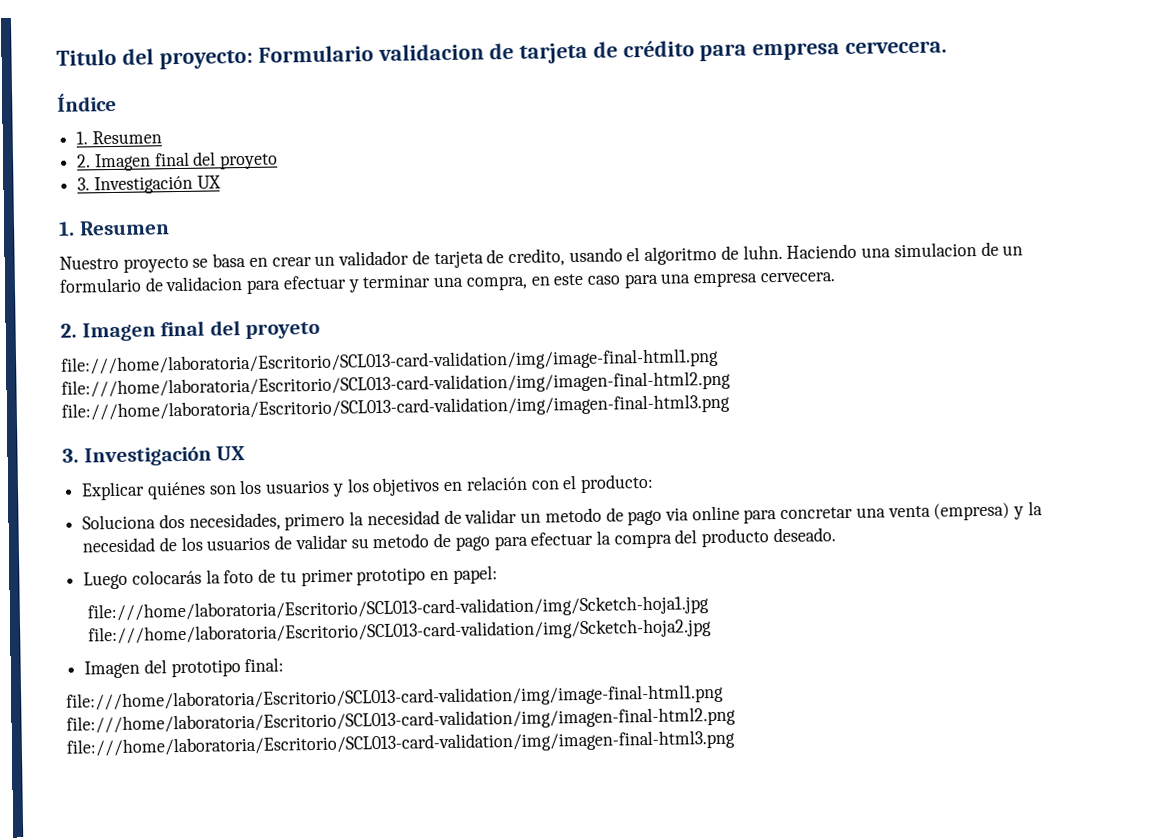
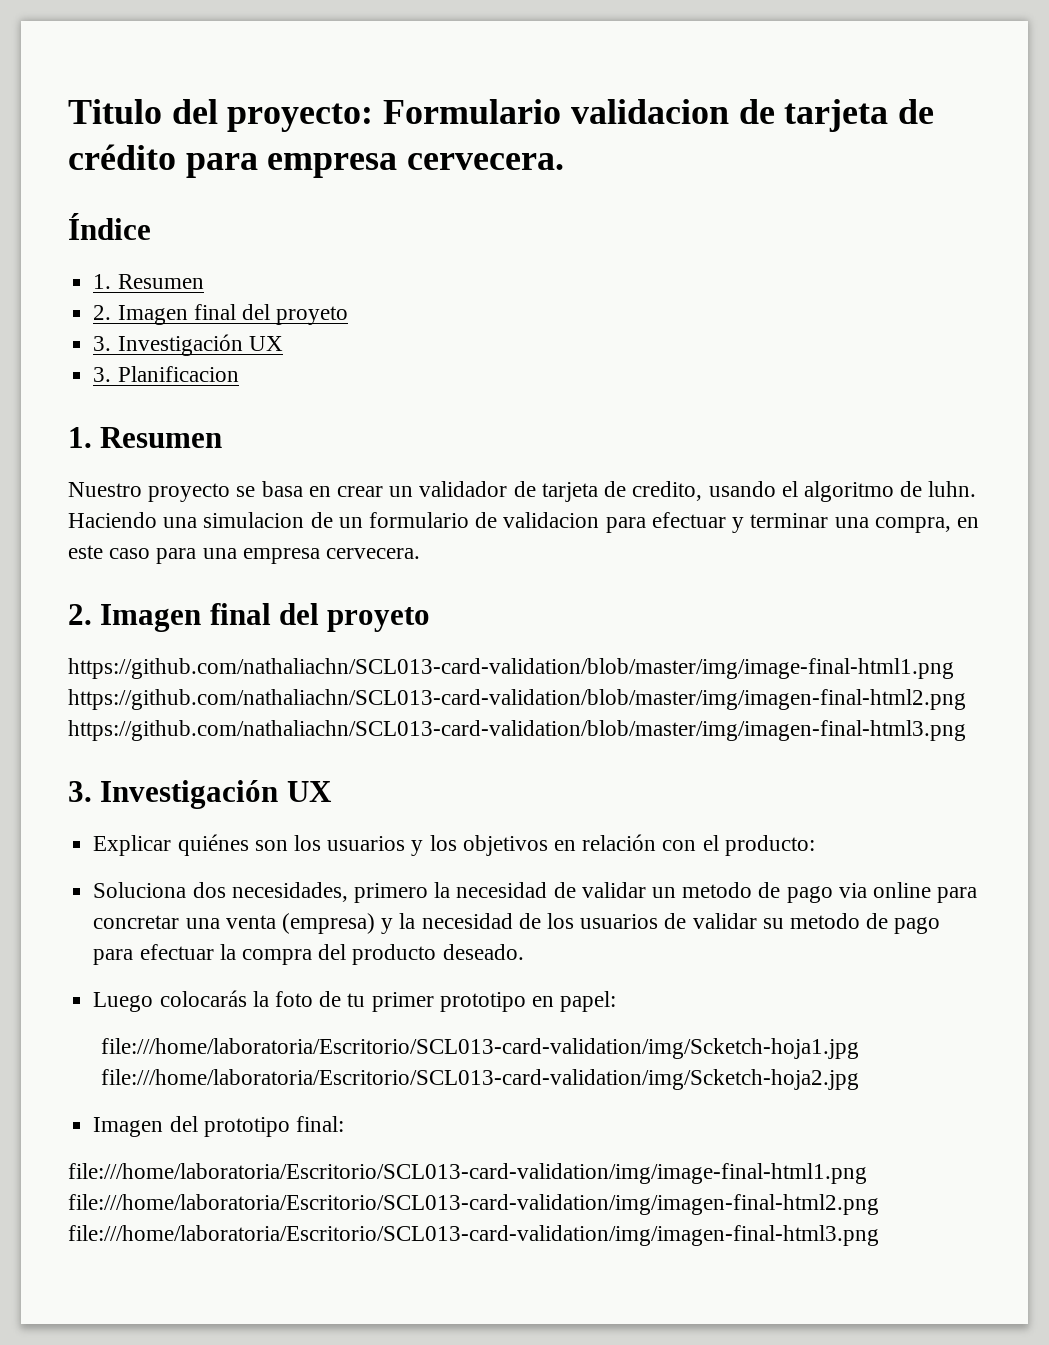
(221, 182) none -> [93,366,239,382] // 3. Planificacion
[61,347,719,376] [61,370,731,399] [61,393,730,422] file:///home/laboratoria/Escritorio/SCL013-card-validation/img/image-final-html1.png file:///home/laboratoria/Escritorio/SCL013-card-validation/img/imagen-final-html2.png file:///home/laboratoria/Escritorio/SCL013-card-validation/img/imagen-final-html3.png -> [68,658,954,679] [68,689,966,710] [68,720,966,741] https://github.com/nathaliachn/SCL013-card-validation/blob/master/img/image-final-html1.png https://github.com/nathaliachn/SCL013-card-validation/blob/master/img/imagen-final-html2.png https://github.com/nathaliachn/SCL013-card-validation/blob/master/img/imagen-final-html3.png

